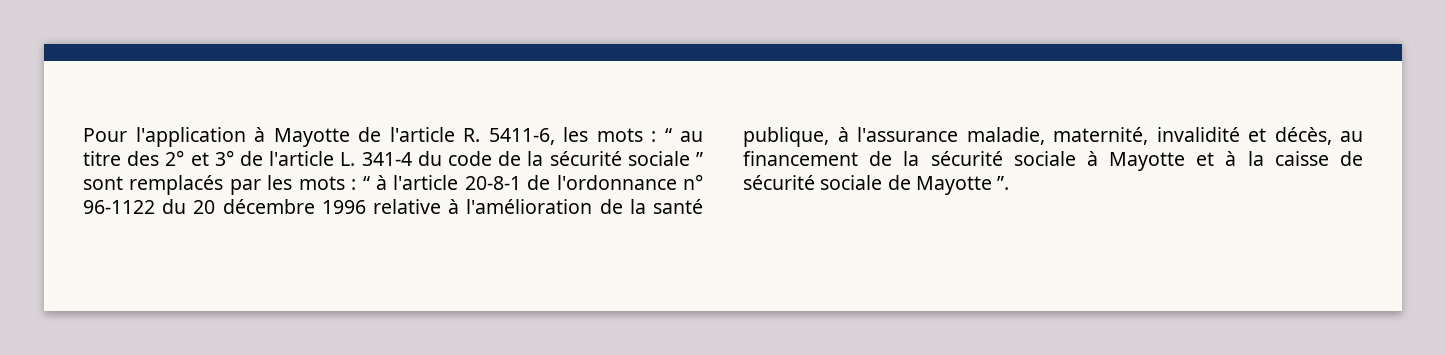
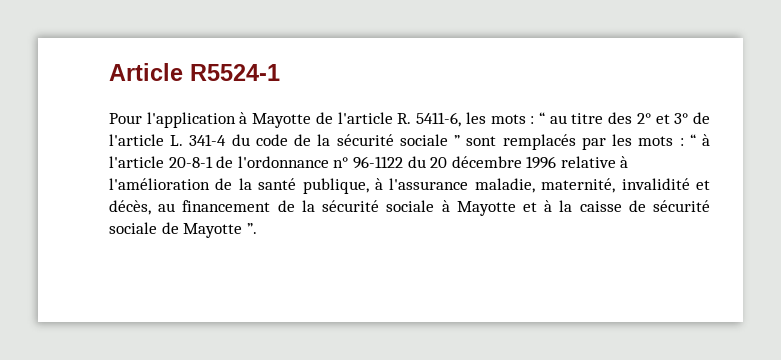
(83, 135) none -> [109,63,280,81] Article R5524-1 //

